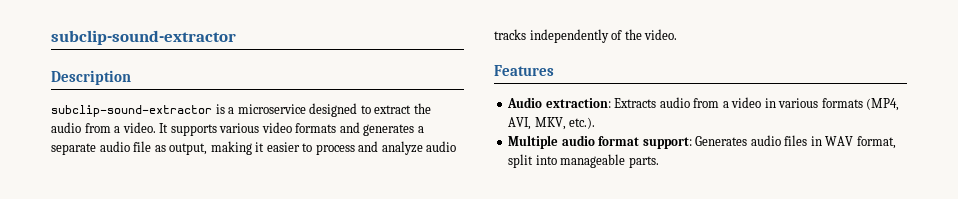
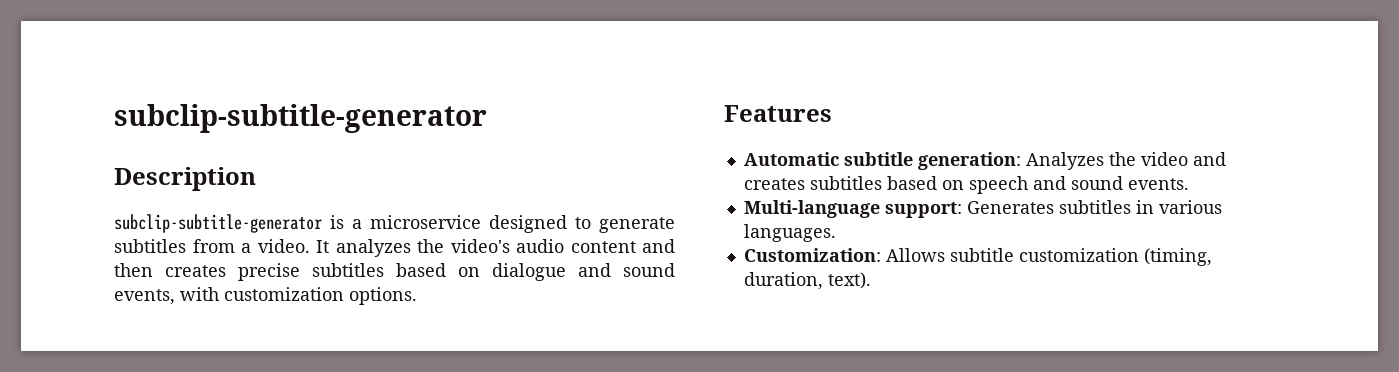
[51,30,236,45] subclip-sound-extractor -> [114,104,487,133] subclip-subtitle-generator
[51,105,212,117] subclip-sound-extractor -> [114,214,322,233] subclip-subtitle-generator
[374,103,431,114] [51,122,81,133] extract the audio -> [599,217,675,233] [114,239,186,253] generate subtitles
[170,122,424,136] [51,141,457,155] [494,29,678,43] [494,65,554,76] [507,97,900,111] [508,117,596,130] [508,135,896,149] [508,154,659,168] supports various video formats and generates a separate audio file as output, making it easier to process and analyze audio tracks independently of the video. // Features // Audio extraction: Extracts audio from a video in various formats (MP4, AVI, MKV, etc.). // Multiple audio format support: Generates audio files in WAV format, split into manageable parts. -> [335,239,675,257] [114,263,675,281] [114,287,417,305] [724,105,832,122] [743,152,1226,170] [743,176,1189,194] [743,200,1222,218] [743,224,836,242] [743,248,1212,266] [743,272,871,290] analyzes the video's audio content and then creates precise subtitles based on dialogue and sound events, with customization options. // Features // Automatic subtitle generation: Analyzes the video and creates subtitles based on speech and sound events. // Multi-language support: Generates subtitles in various languages. // Customization: Allows subtitle customization (timing, duration, text).

